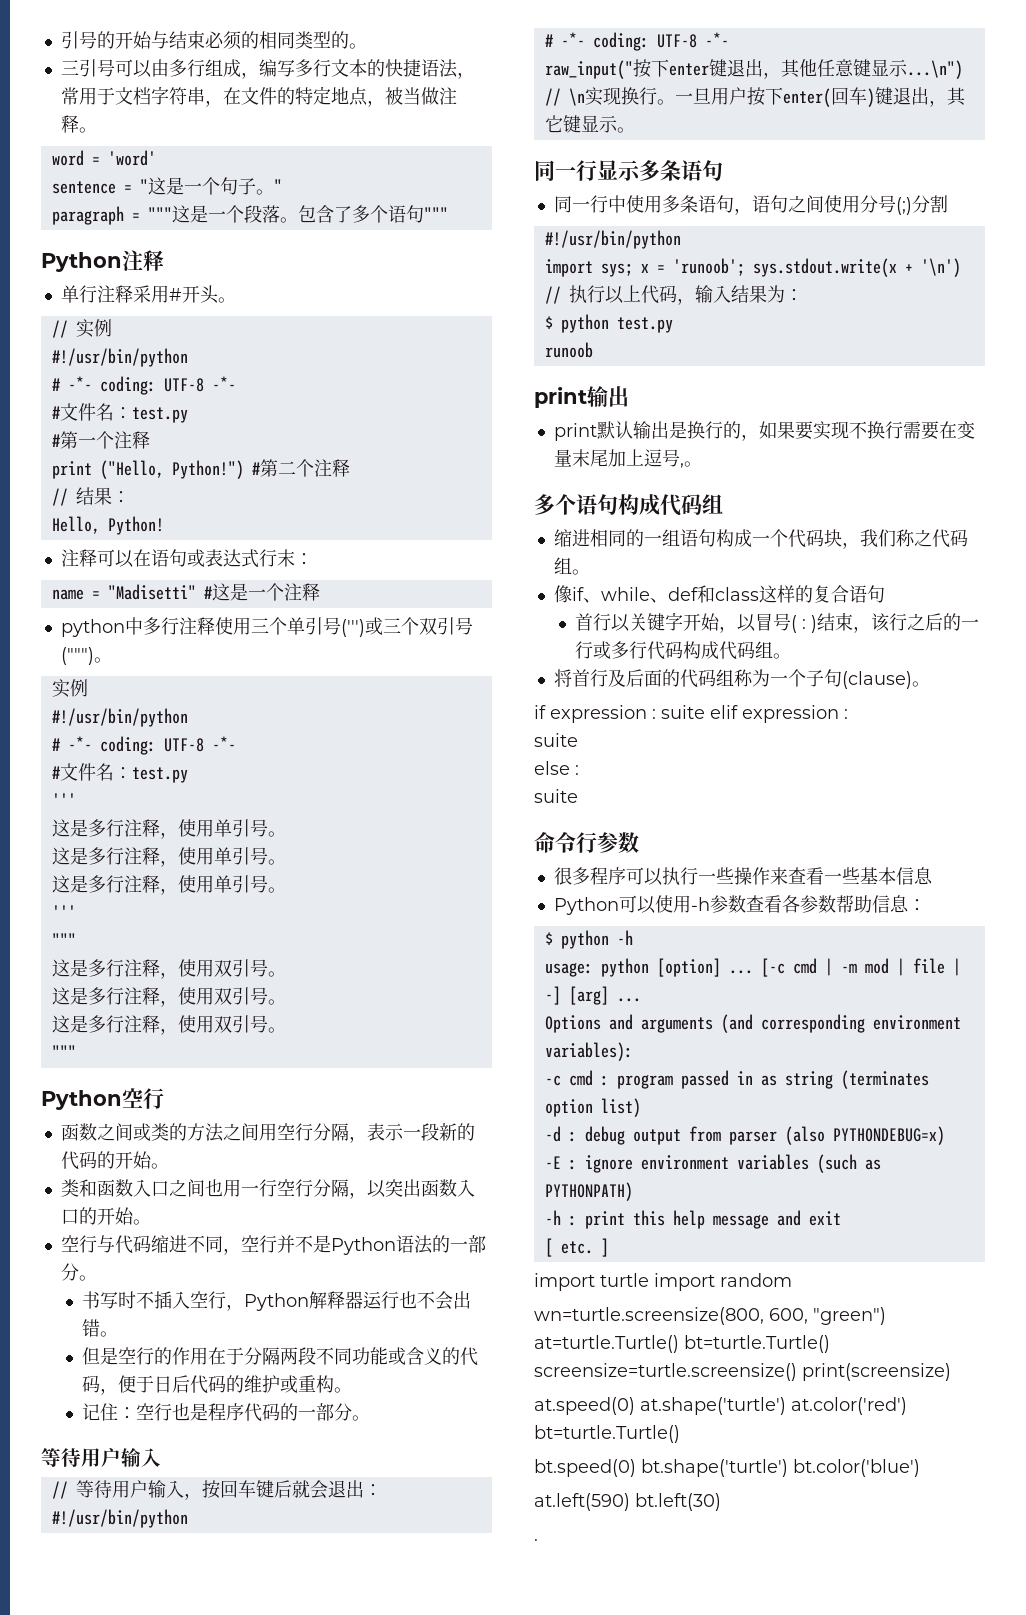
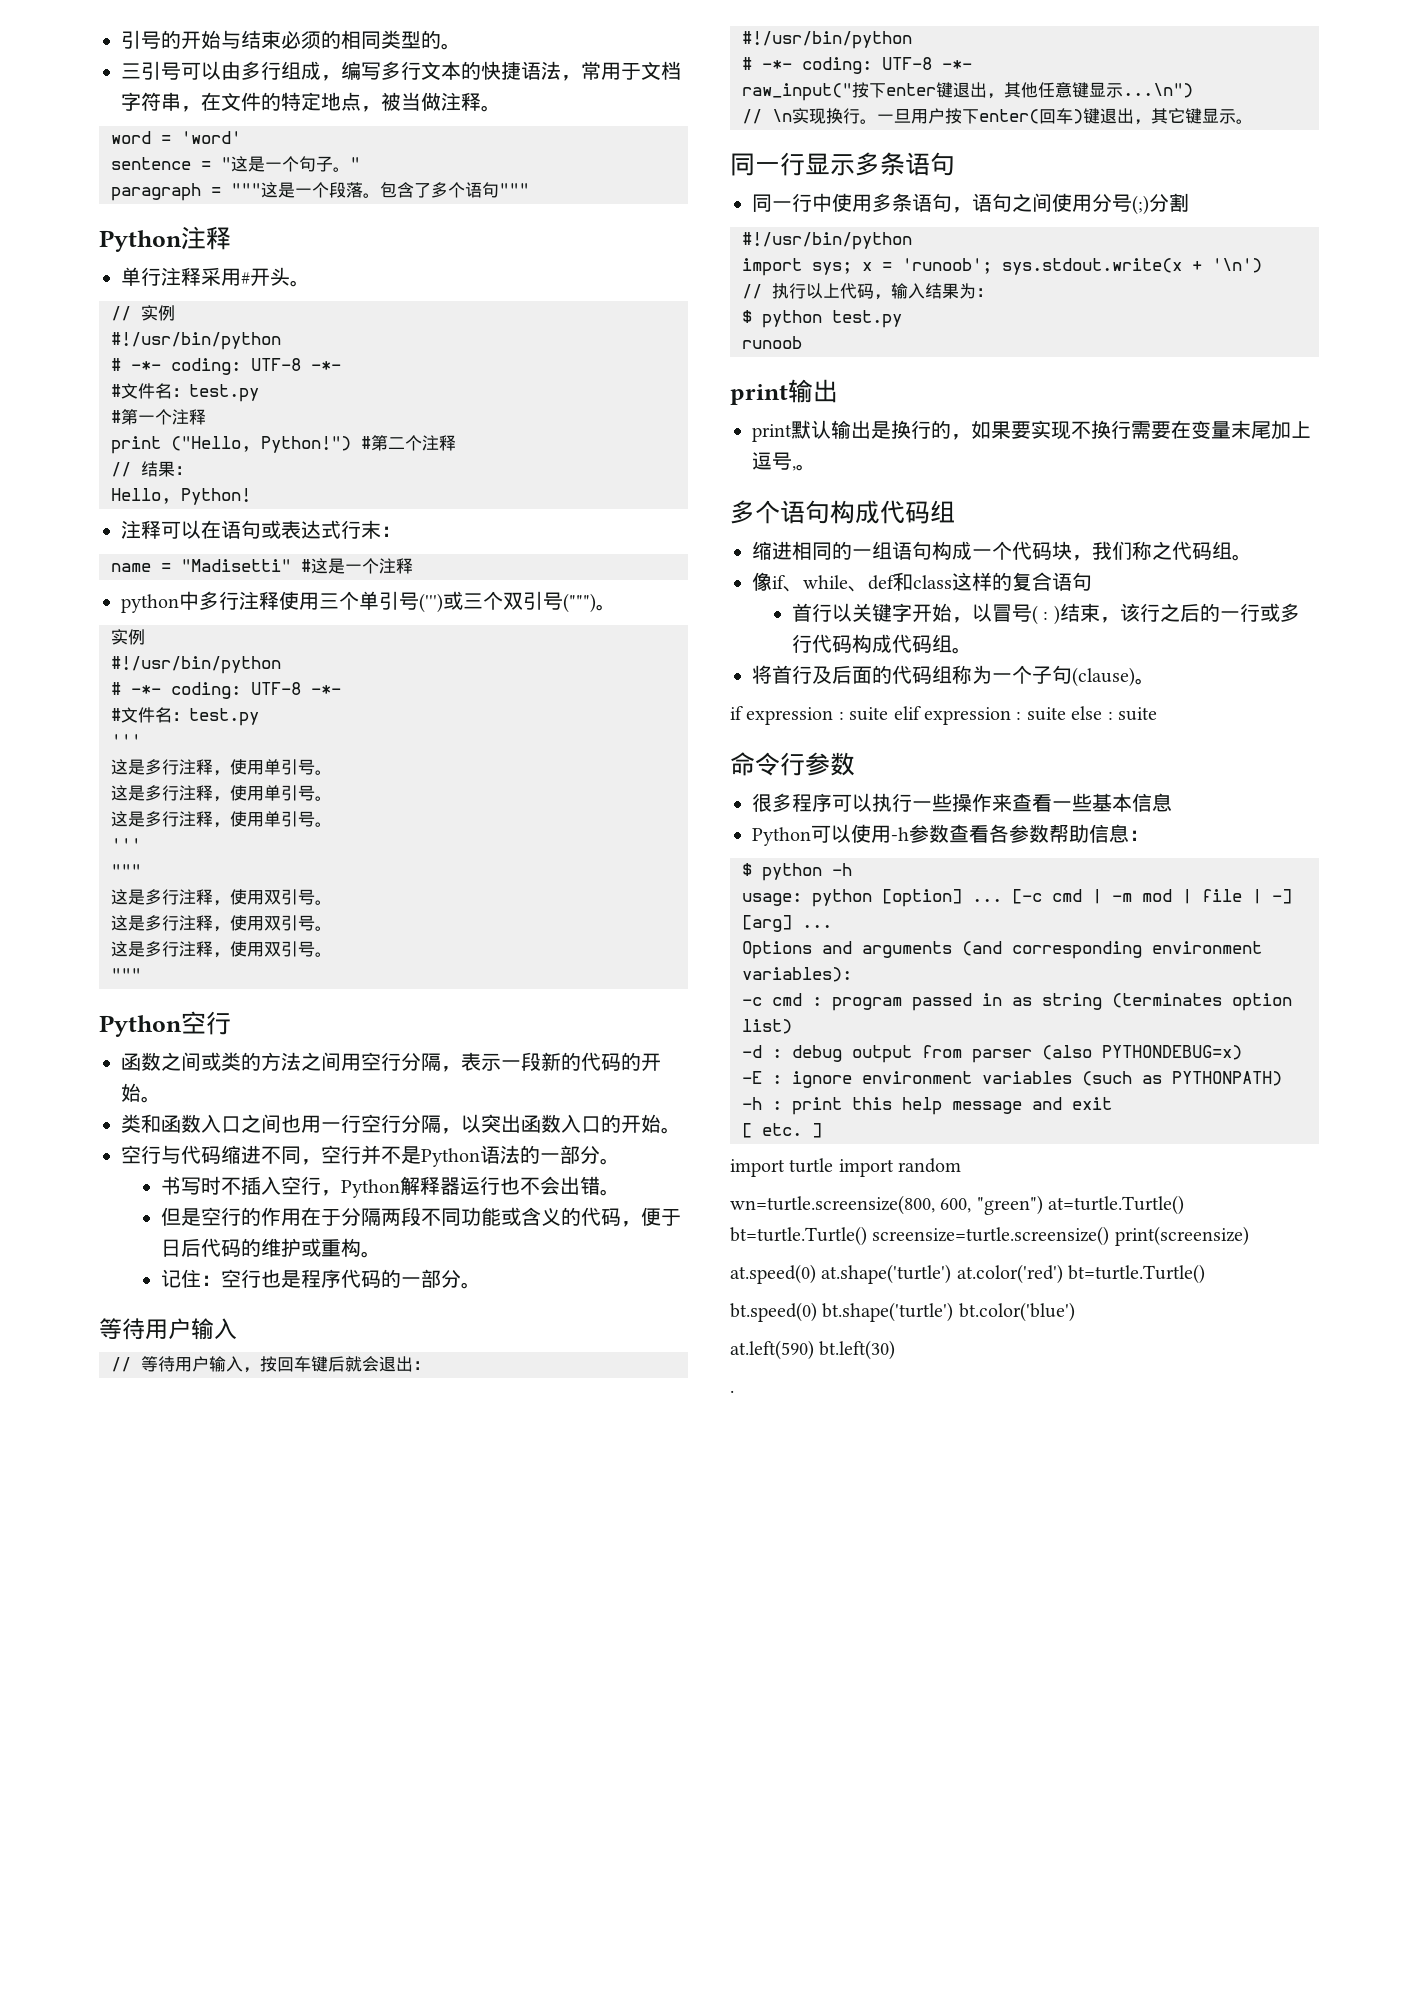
[534,733,578,747] // suite // -> [1026,707,1066,721] suite
(579, 770) // -> (1113, 715) none

